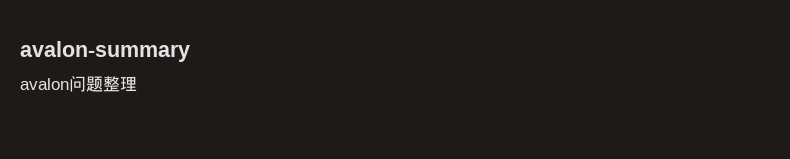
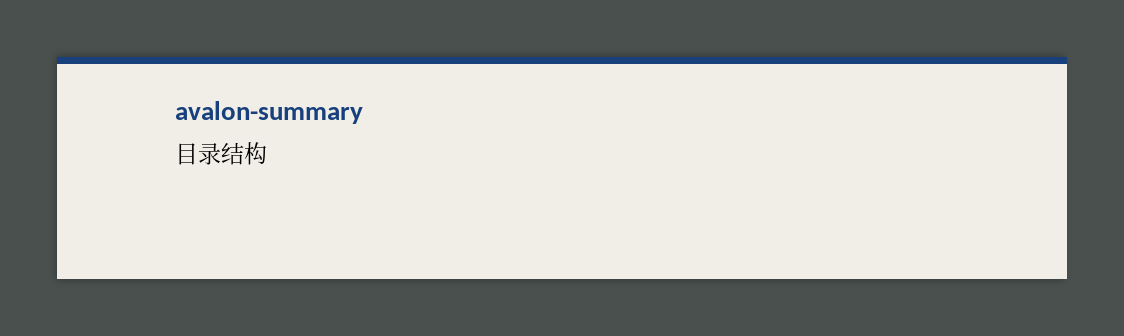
[20,76,137,92] avalon问题整理 -> [175,142,267,165] 目录结构

